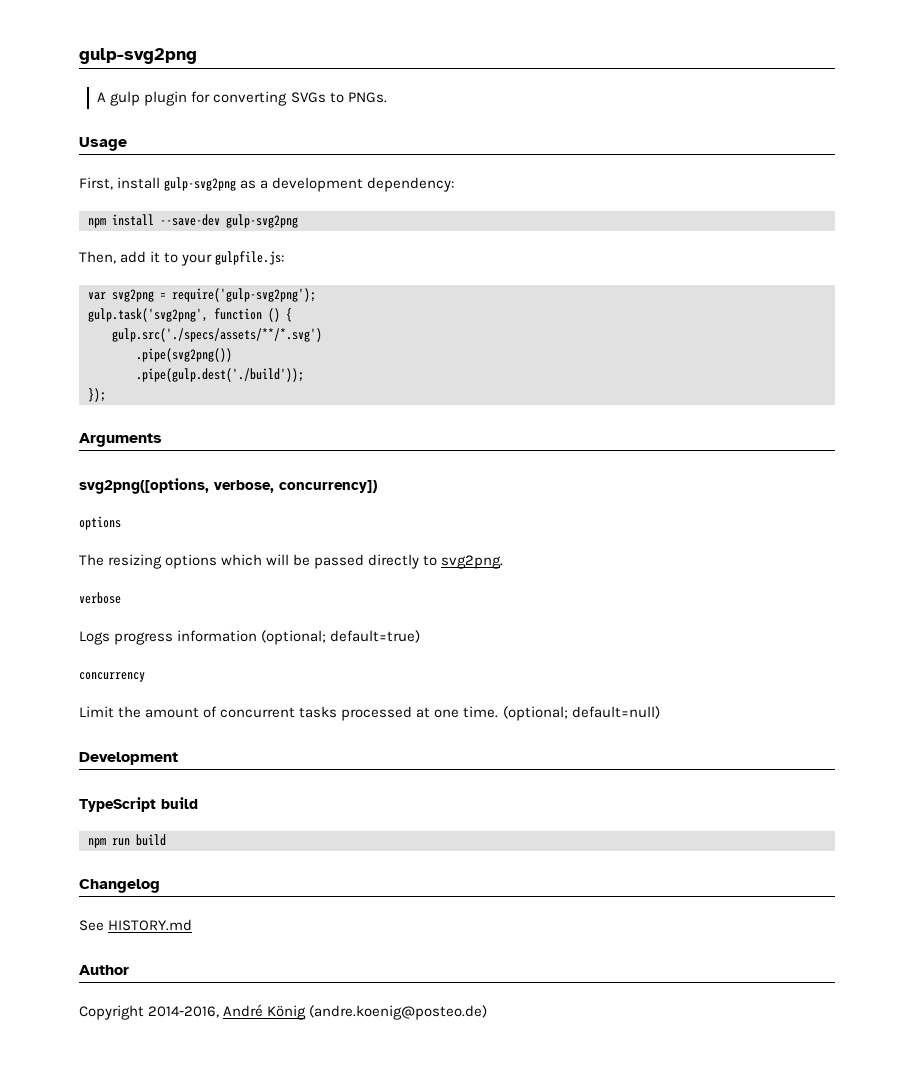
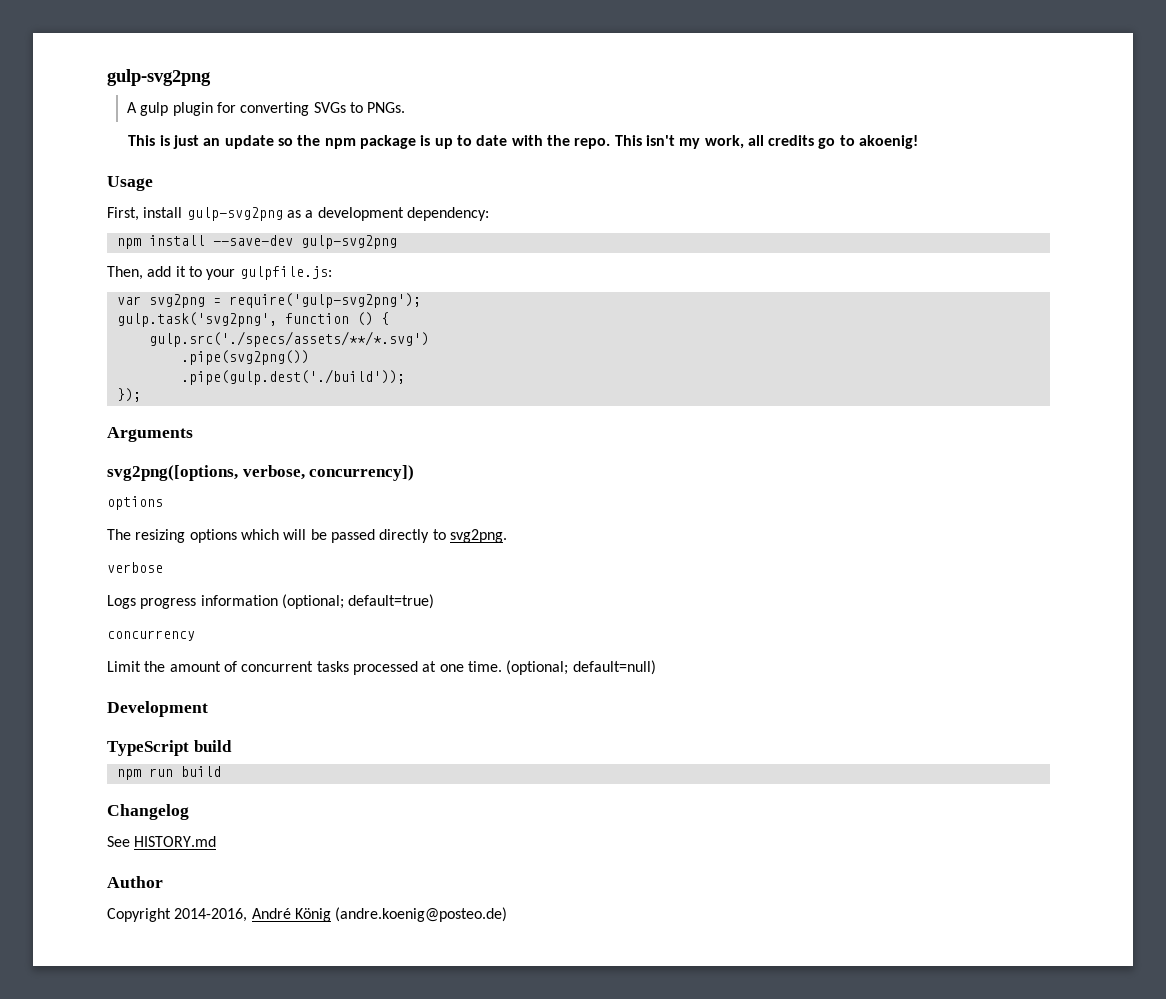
(387, 97) none -> [128,135,919,149] // This is just an update so the npm package is up to date with the repo. This isn't my work, all credits go to akoenig!

